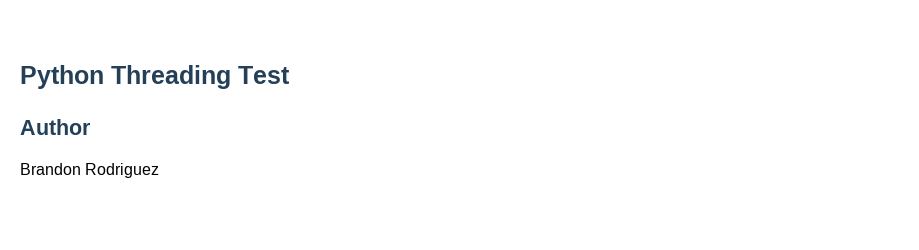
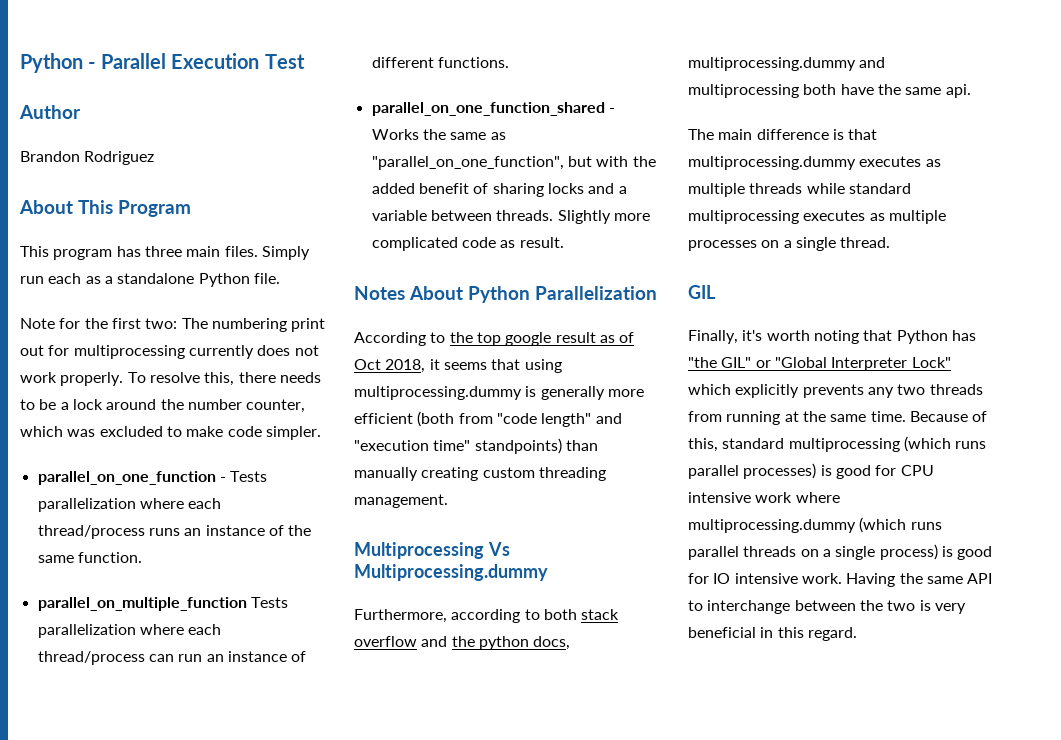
[20,65,231,89] Python Threading -> [20,53,260,73] Python - Parallel Execution
(160, 170) none -> [19,200,191,217] [20,246,310,260] [20,273,280,287] [20,318,326,332] [20,345,319,359] [20,372,321,386] [20,399,306,413] [20,426,321,440] [37,471,268,485] [37,498,222,512] [37,525,312,539] [37,552,142,563] [37,597,288,611] [37,624,222,638] [37,651,307,665] [371,57,509,68] [371,102,615,116] [371,129,506,140] [371,156,656,170] [371,183,627,197] [371,210,650,224] [371,237,564,251] [354,286,657,303] [354,332,635,346] [354,359,562,373] [354,386,644,400] [354,411,622,427] [354,438,598,454] [354,467,606,481] [354,494,448,508] [354,542,510,559] [354,564,548,581] [354,609,620,623] [354,636,571,650] [688,57,886,71] [688,84,971,98] [688,129,878,140] [688,156,941,170] [688,183,911,197] [688,210,946,224] [688,237,891,251] [688,285,716,299] [688,330,976,344] [688,357,951,371] [688,384,983,398] [688,411,988,425] [688,436,987,452] [688,463,934,479] [688,492,840,503] [688,517,942,533] [688,544,993,560] [688,573,993,587] [688,600,966,614] [688,627,857,641] // About This Program // This program has three main files. Simply run each as a standalone Python file. // Note for the first two: The numbering print out for multiprocessing currently does not work properly. To resolve this, there needs to be a lock around the number counter, which was excluded to make code simpler. // parallel_on_one_function - Tests parallelization where each thread/process runs an instance of the same function. // parallel_on_multiple_function Tests parallelization where each thread/process can run an instance of different functions. // parallel_on_one_function_shared - Works the same as "parallel_on_one_function", but with the added benefit of sharing locks and a variable between threads. Slightly more complicated code as result. // Notes About Python Parallelization // According to the top google result as of Oct 2018, it seems that using multiprocessing.dummy is generally more efficient (both from "code length" and "execution time" standpoints) than manually creating custom threading management. // Multiprocessing Vs Multiprocessing.dummy // Furthermore, according to both stack overflow and the python docs, multiprocessing.dummy and multiprocessing both have the same api. // The main difference is that multiprocessing.dummy executes as multiple threads while standard multiprocessing executes as multiple processes on a single thread. // GIL // Finally, it's worth noting that Python has "the GIL" or "Global Interpreter Lock" which explicitly prevents any two threads from running at the same time. Because of this, standard multiprocessing (which runs parallel processes) is good for CPU intensive work where multiprocessing.dummy (which runs parallel threads on a single process) is good for IO intensive work. Having the same API to interchange between the two is very beneficial in this regard.

